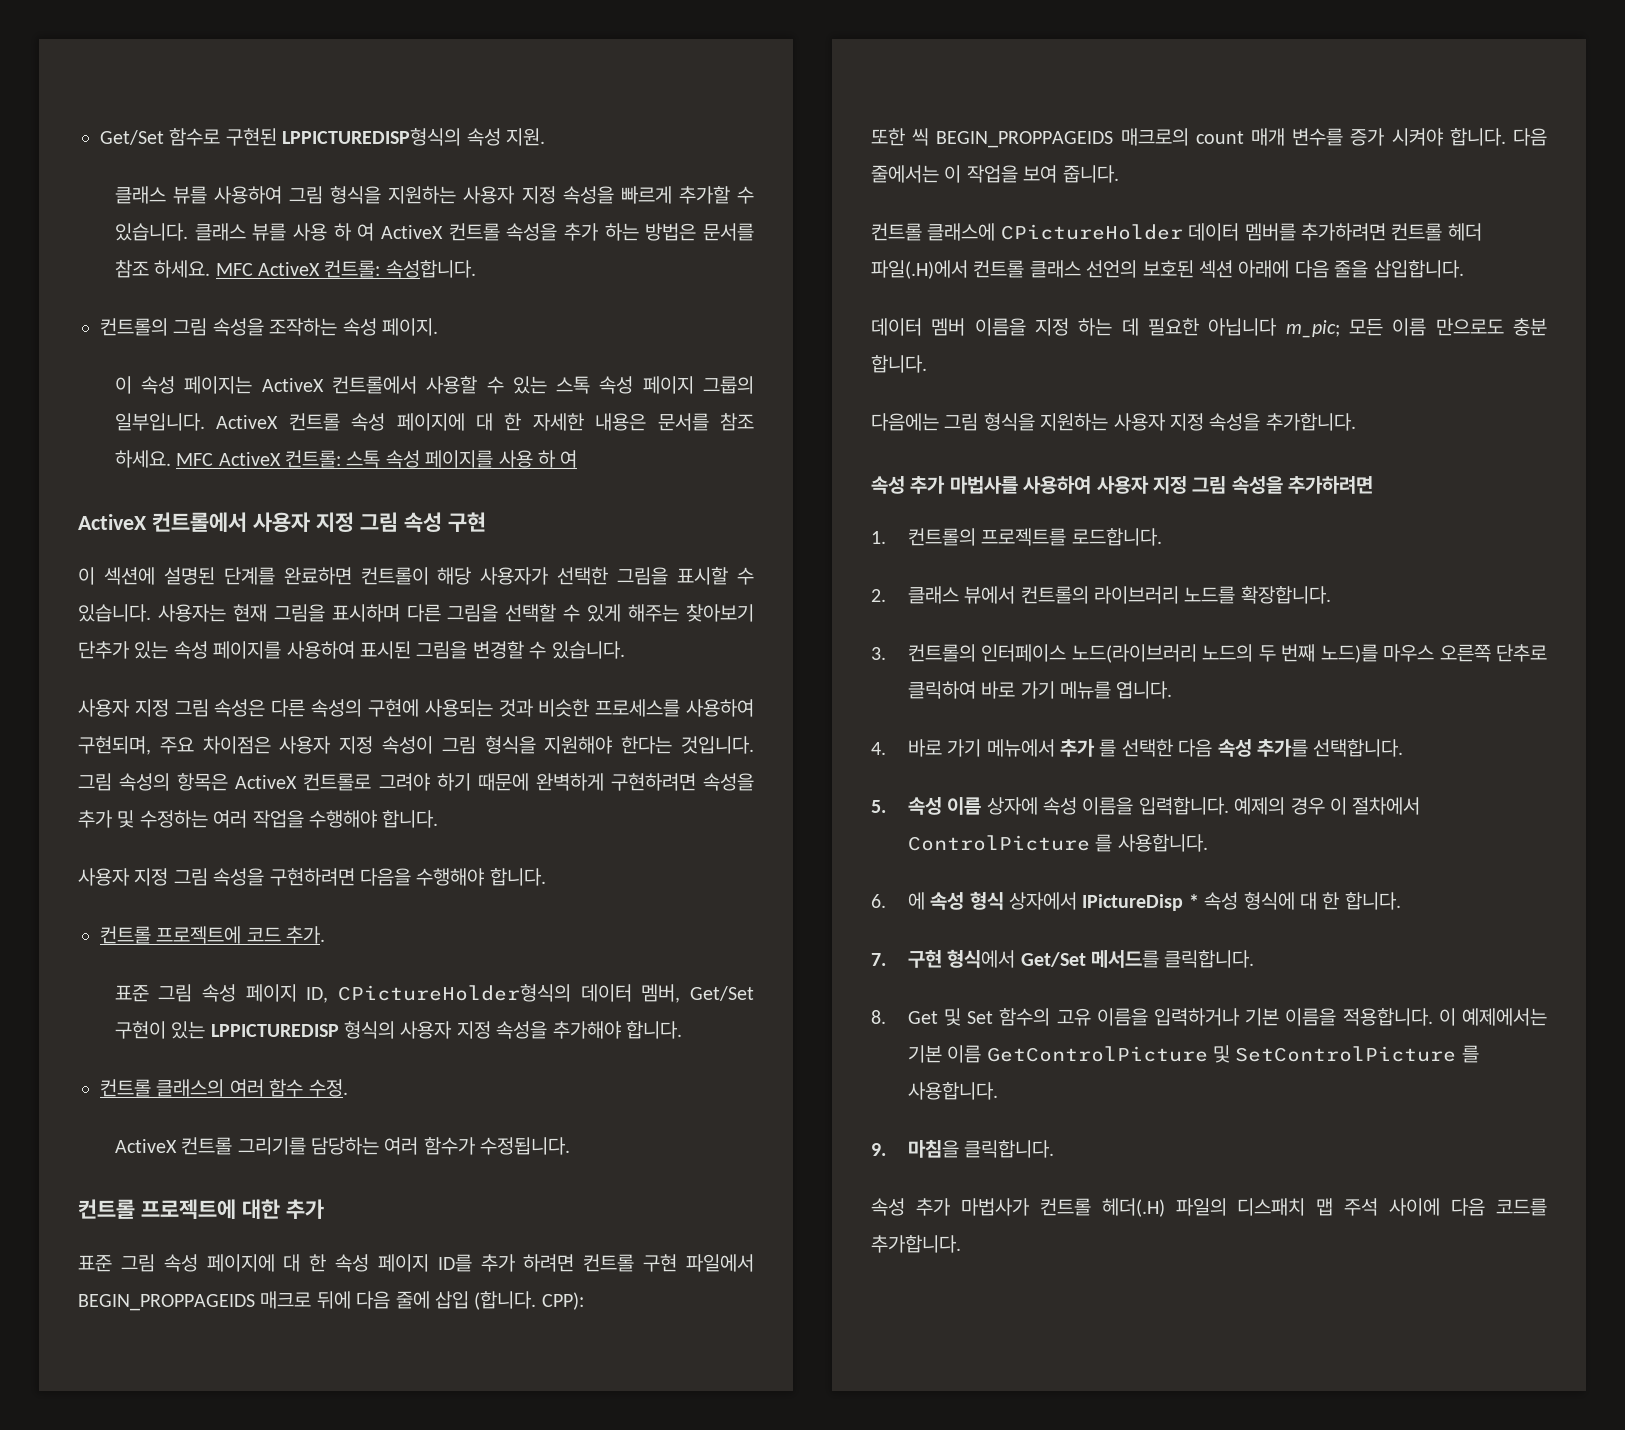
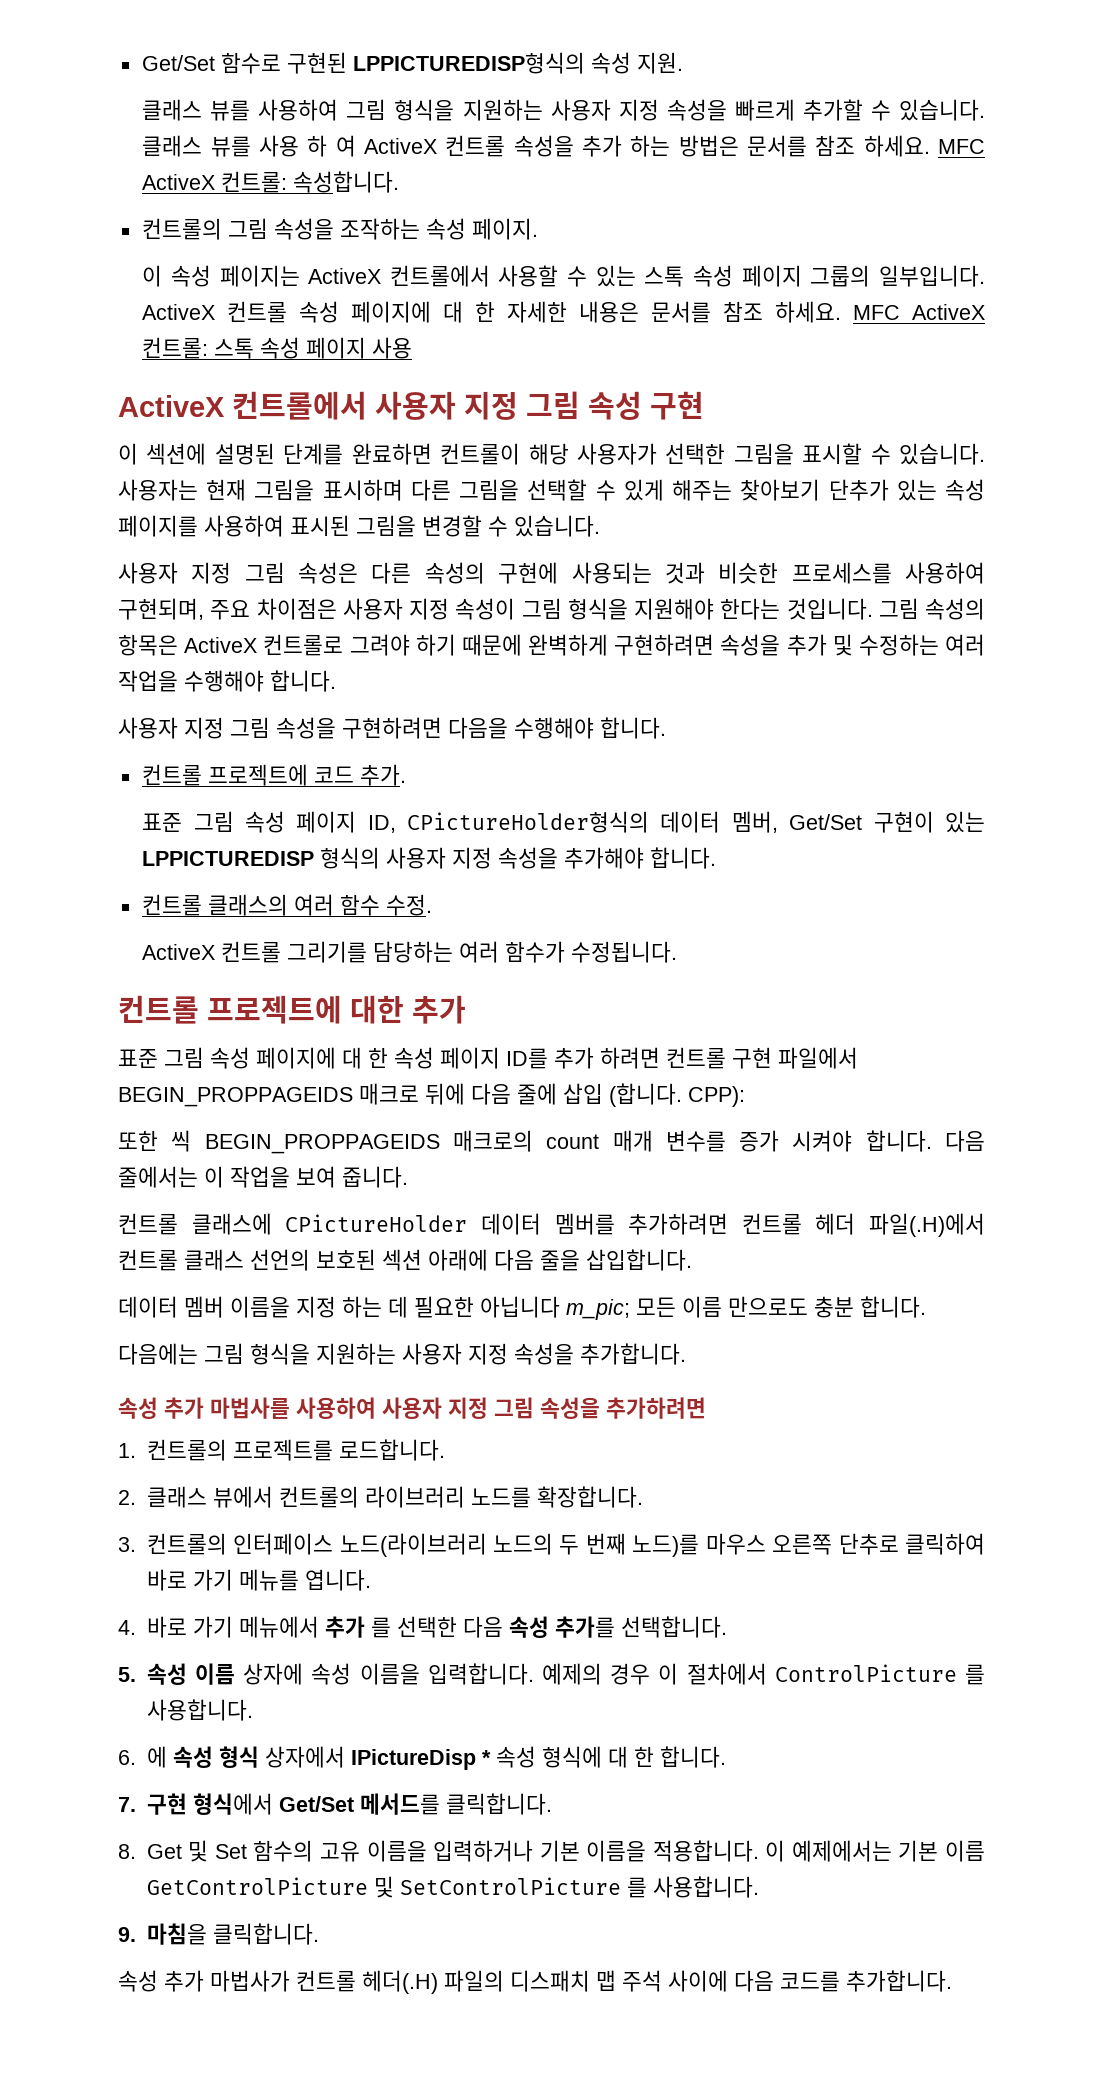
[425,450,578,468] 페이지를 사용 하 여 -> [306,337,413,359] 페이지 사용

